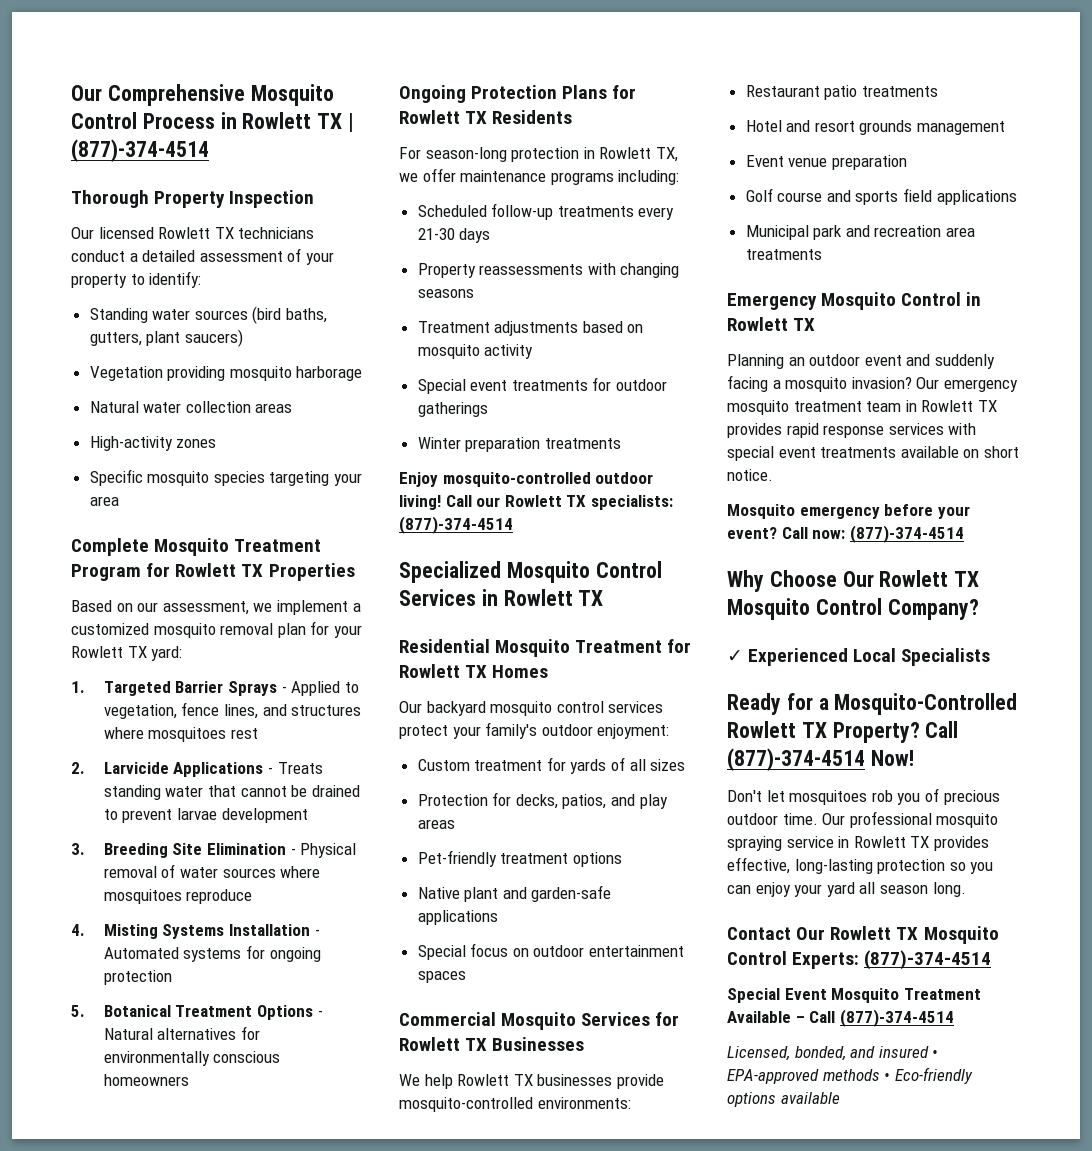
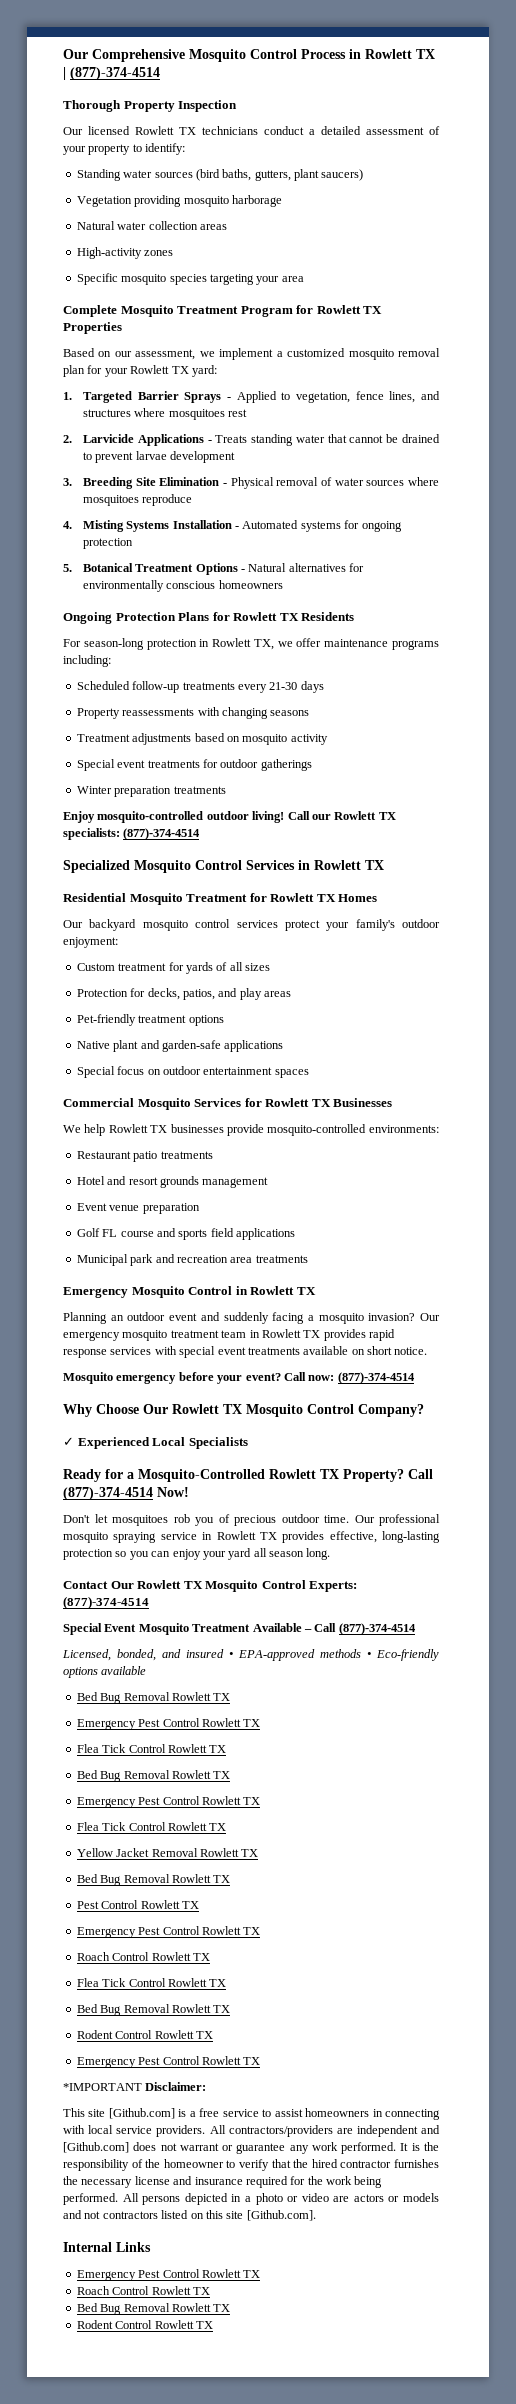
(773, 195) none -> [102,1229,118,1237] FL
(840, 1098) none -> [76,1692,231,1704] [76,1718,261,1730] [76,1744,227,1753] [76,1770,231,1782] [76,1796,261,1808] [76,1822,227,1831] [76,1848,259,1857] [76,1874,231,1886] [76,1900,199,1909] [76,1926,261,1938] [76,1952,210,1961] [76,1978,227,1987] [76,2004,231,2016] [76,2030,213,2039] [76,2056,261,2068] [63,2082,207,2091] [63,2108,440,2120] [63,2125,440,2137] [63,2142,439,2154] [63,2159,439,2171] [63,2176,383,2188] [63,2193,439,2205] [63,2210,316,2221] [63,2242,151,2252] [76,2269,261,2281] [76,2286,210,2295] [76,2303,231,2315] [76,2320,213,2329] // Bed Bug Removal Rowlett TX // Emergency Pest Control Rowlett TX // Flea Tick Control Rowlett TX // Bed Bug Removal Rowlett TX // Emergency Pest Control Rowlett TX // Flea Tick Control Rowlett TX // Yellow Jacket Removal Rowlett TX // Bed Bug Removal Rowlett TX // Pest Control Rowlett TX // Emergency Pest Control Rowlett TX // Roach Control Rowlett TX // Flea Tick Control Rowlett TX // Bed Bug Removal Rowlett TX // Rodent Control Rowlett TX // Emergency Pest Control Rowlett TX // *IMPORTANT Disclaimer: // This site [Github.com] is a free service to assist homeowners in connecting with local service providers. All contractors/providers are independent and [Github.com] does not warrant or guarantee any work performed. It is the responsibility of the homeowner to verify that the hired contractor furnishes the necessary license and insurance required for the work being performed. All persons depicted in a photo or video are actors or models and not contractors listed on this site [Github.com]. // Internal Links // Emergency Pest Control Rowlett TX // Roach Control Rowlett TX // Bed Bug Removal Rowlett TX // Rodent Control Rowlett TX

